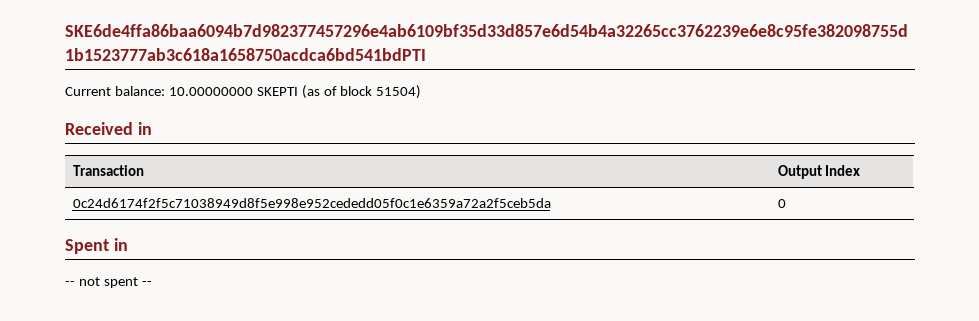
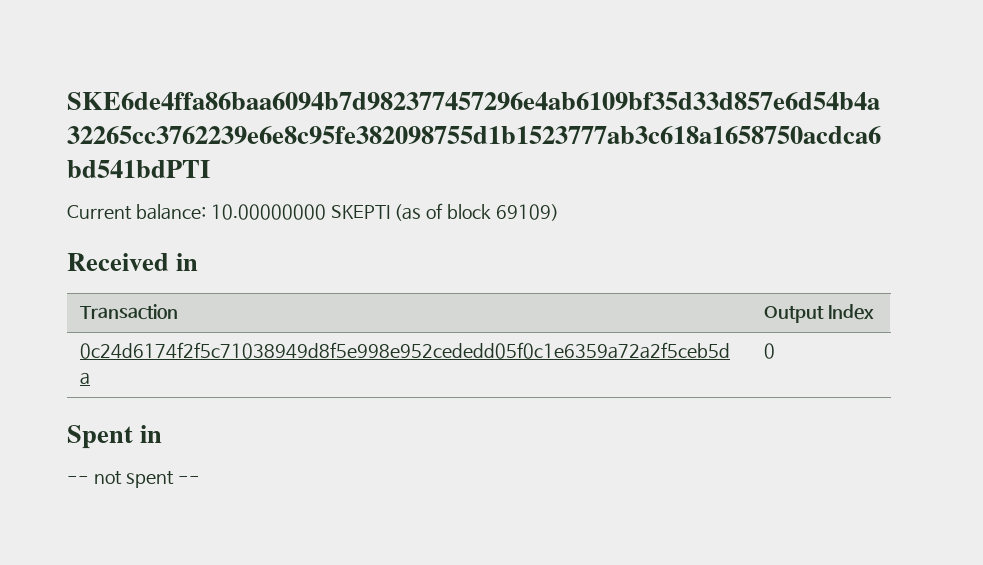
[376,85,422,99] 51504) -> [495,204,559,221] 69109)

